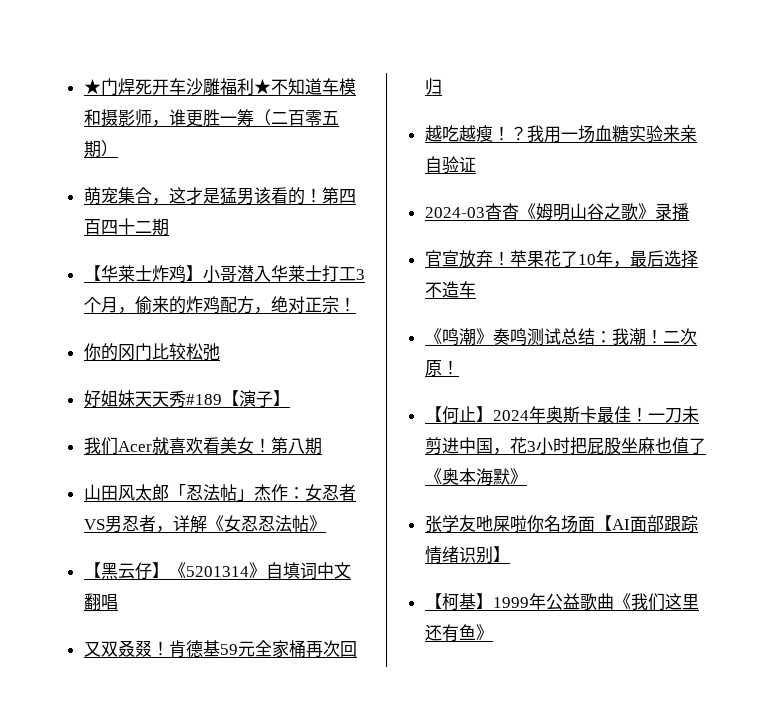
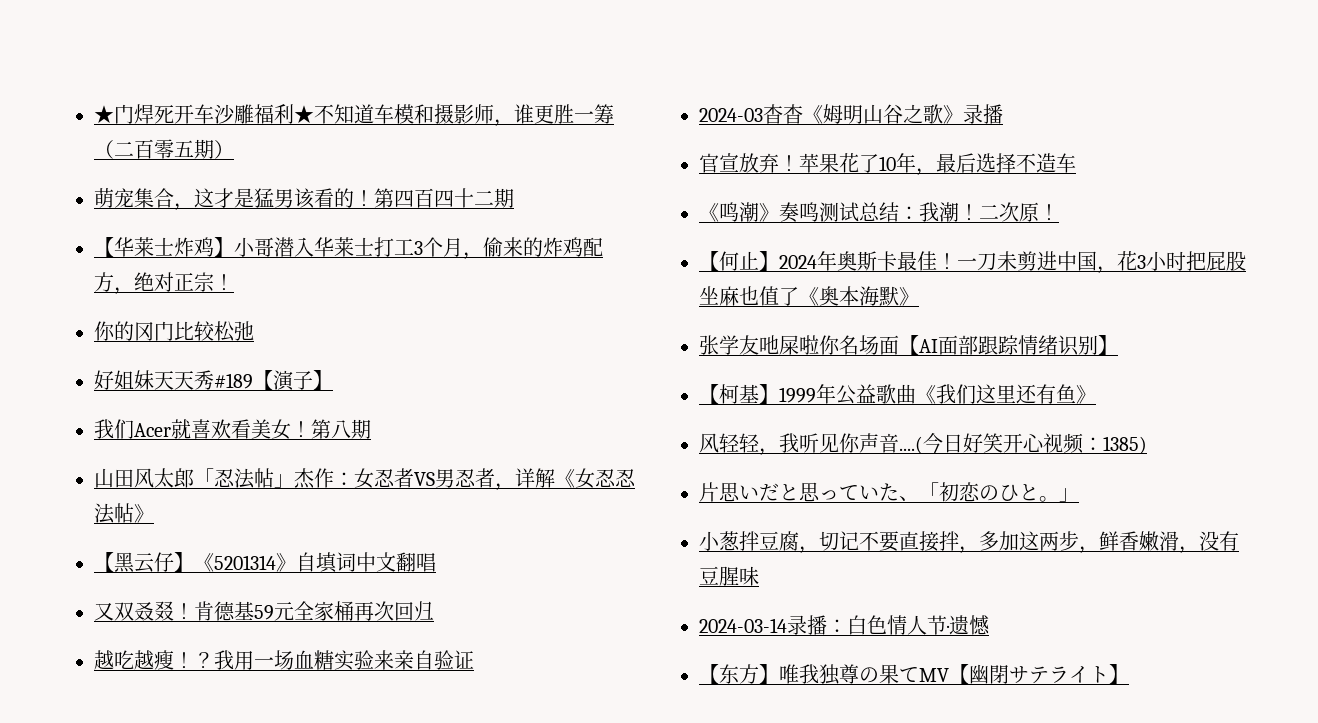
(493, 632) none -> [699,433,1147,456] [699,482,1079,502] [699,531,1239,554] [699,566,759,586] [699,615,990,635] [699,664,1129,685] // 风轻轻，我听见你声音....(今日好笑开心视频：1385) // 片思いだと思っていた、「初恋のひと。」 // 小葱拌豆腐，切记不要直接拌，多加这两步，鲜香嫩滑，没有豆腥味 // 2024-03-14录播：白色情人节·遗憾 // 【东方】唯我独尊の果てMV【幽閉サテライト】

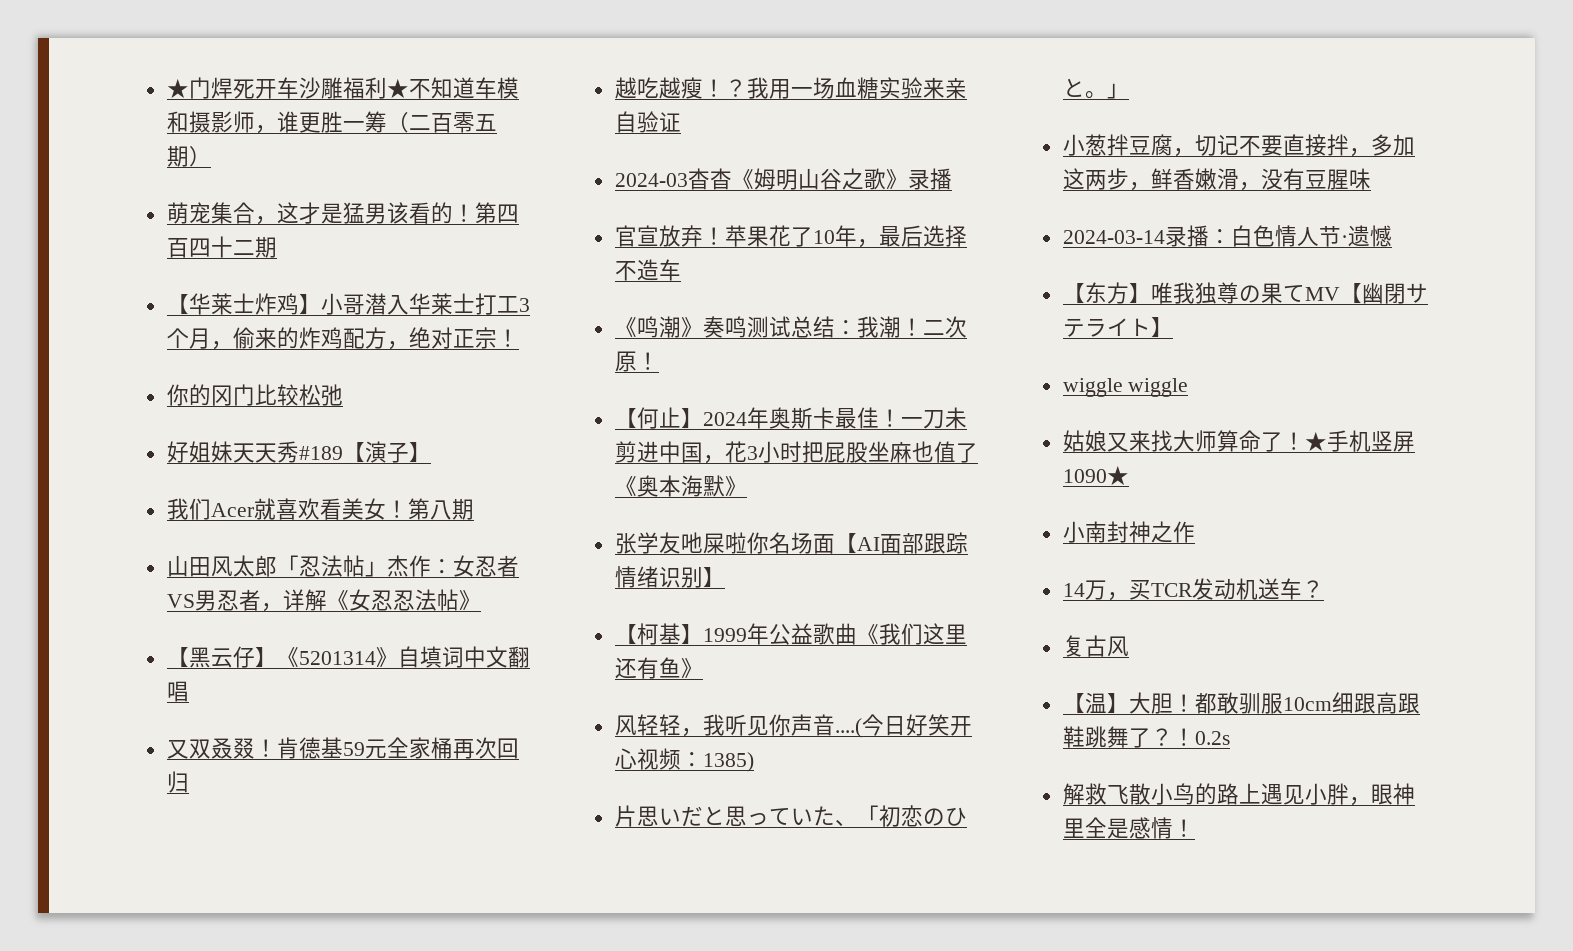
(1129, 674) none -> [1062,378,1189,397] [1062,430,1415,452] [1062,466,1129,485] [1062,521,1195,543] [1062,578,1324,601] [1062,635,1129,657] [1062,692,1420,714] [1062,726,1230,748] [1062,783,1415,806] [1062,817,1195,839] // wiggle wiggle // 姑娘又来找大师算命了！★手机竖屏1090★ // 小南封神之作 // 14万，买TCR发动机送车？ // 复古风 // 【温】大胆！都敢驯服10cm细跟高跟鞋跳舞了？！0.2s // 解救飞散小鸟的路上遇见小胖，眼神里全是感情！

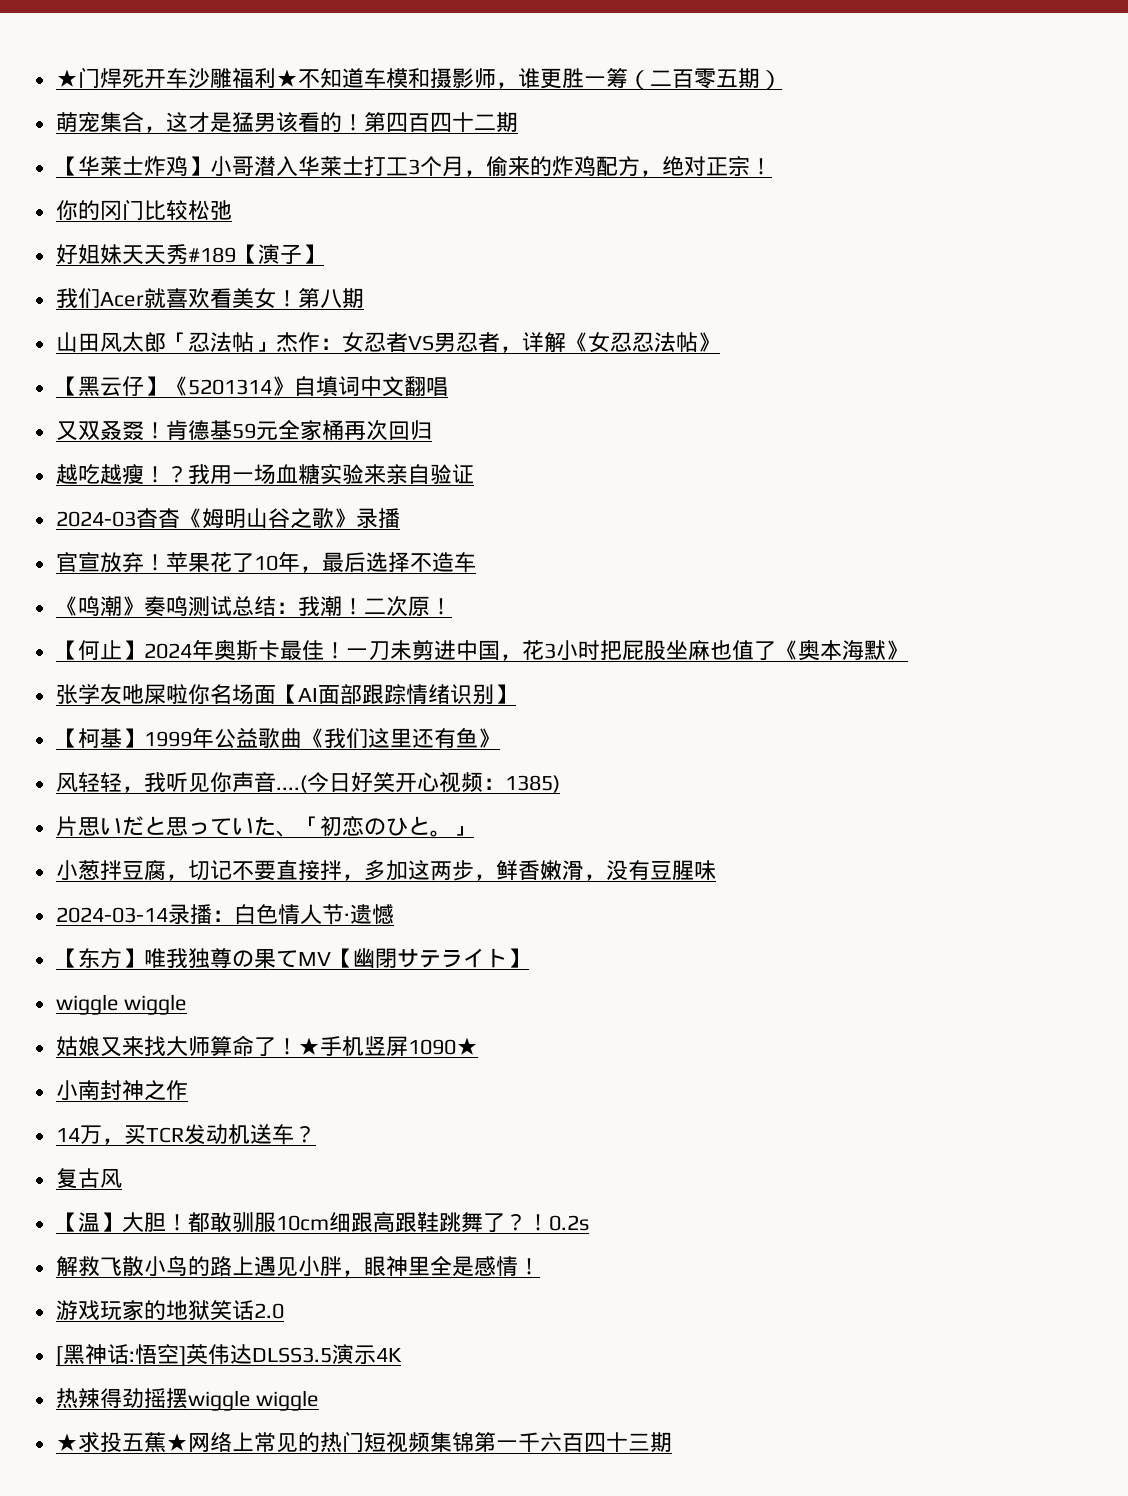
(1195, 828) none -> [55,1300,284,1321] [55,1344,402,1367] [55,1388,320,1411] [55,1431,672,1453] // 游戏玩家的地狱笑话2.0 // [黑神话:悟空]英伟达DLSS3.5演示4K // 热辣得劲摇摆wiggle wiggle // ★求投五蕉★网络上常见的热门短视频集锦第一千六百四十三期

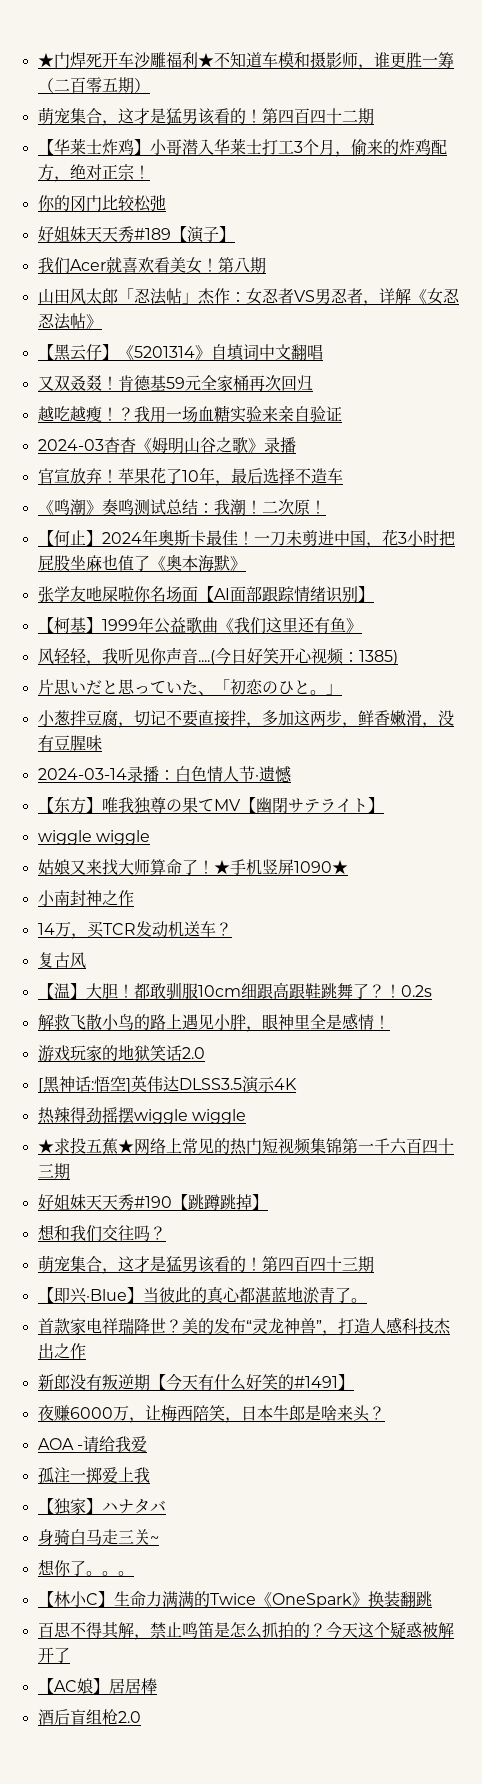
(672, 1442) none -> [37,1194,268,1211] [37,1224,166,1242] [37,1255,374,1274] [37,1286,367,1304] [37,1317,451,1336] [37,1343,86,1359] [37,1373,354,1391] [37,1405,385,1423] [37,1436,147,1452] [37,1467,150,1483] [37,1498,166,1515] [37,1529,159,1545] [37,1559,134,1576] [37,1591,432,1608] [37,1621,454,1640] [37,1647,70,1663] [37,1678,157,1694] [37,1709,141,1725] // 好姐妹天天秀#190【跳蹲跳掉】 // 想和我们交往吗？ // 萌宠集合，这才是猛男该看的！第四百四十三期 // 【即兴·Blue】当彼此的真心都湛蓝地淤青了。 // 首款家电祥瑞降世？美的发布“灵龙神兽”，打造人感科技杰出之作 // 新郎没有叛逆期【今天有什么好笑的#1491】 // 夜赚6000万，让梅西陪笑，日本牛郎是啥来头？ // AOA -请给我爱 // 孤注一掷爱上我 // 【独家】ハナタバ // 身骑白马走三关~ // 想你了。。。 // 【林小C】生命力满满的Twice《OneSpark》换装翻跳 // 百思不得其解，禁止鸣笛是怎么抓拍的？今天这个疑惑被解开了 // 【AC娘】居居棒 // 酒后盲组枪2.0

